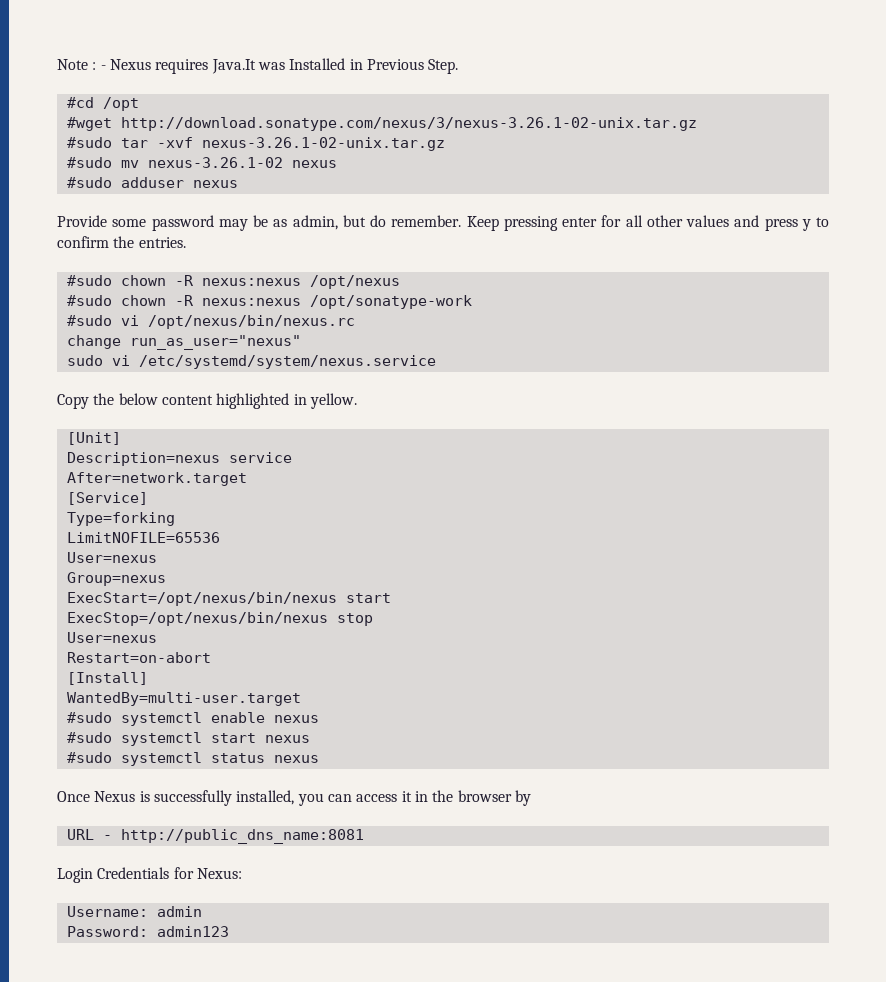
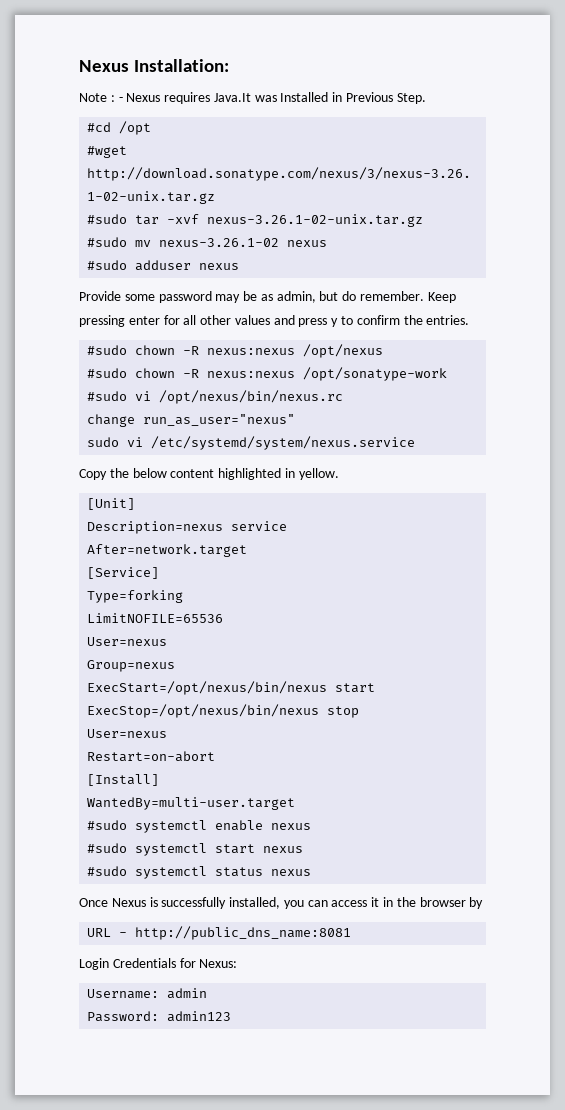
(57, 64) none -> [79,59,230,72] Nexus Installation: //

